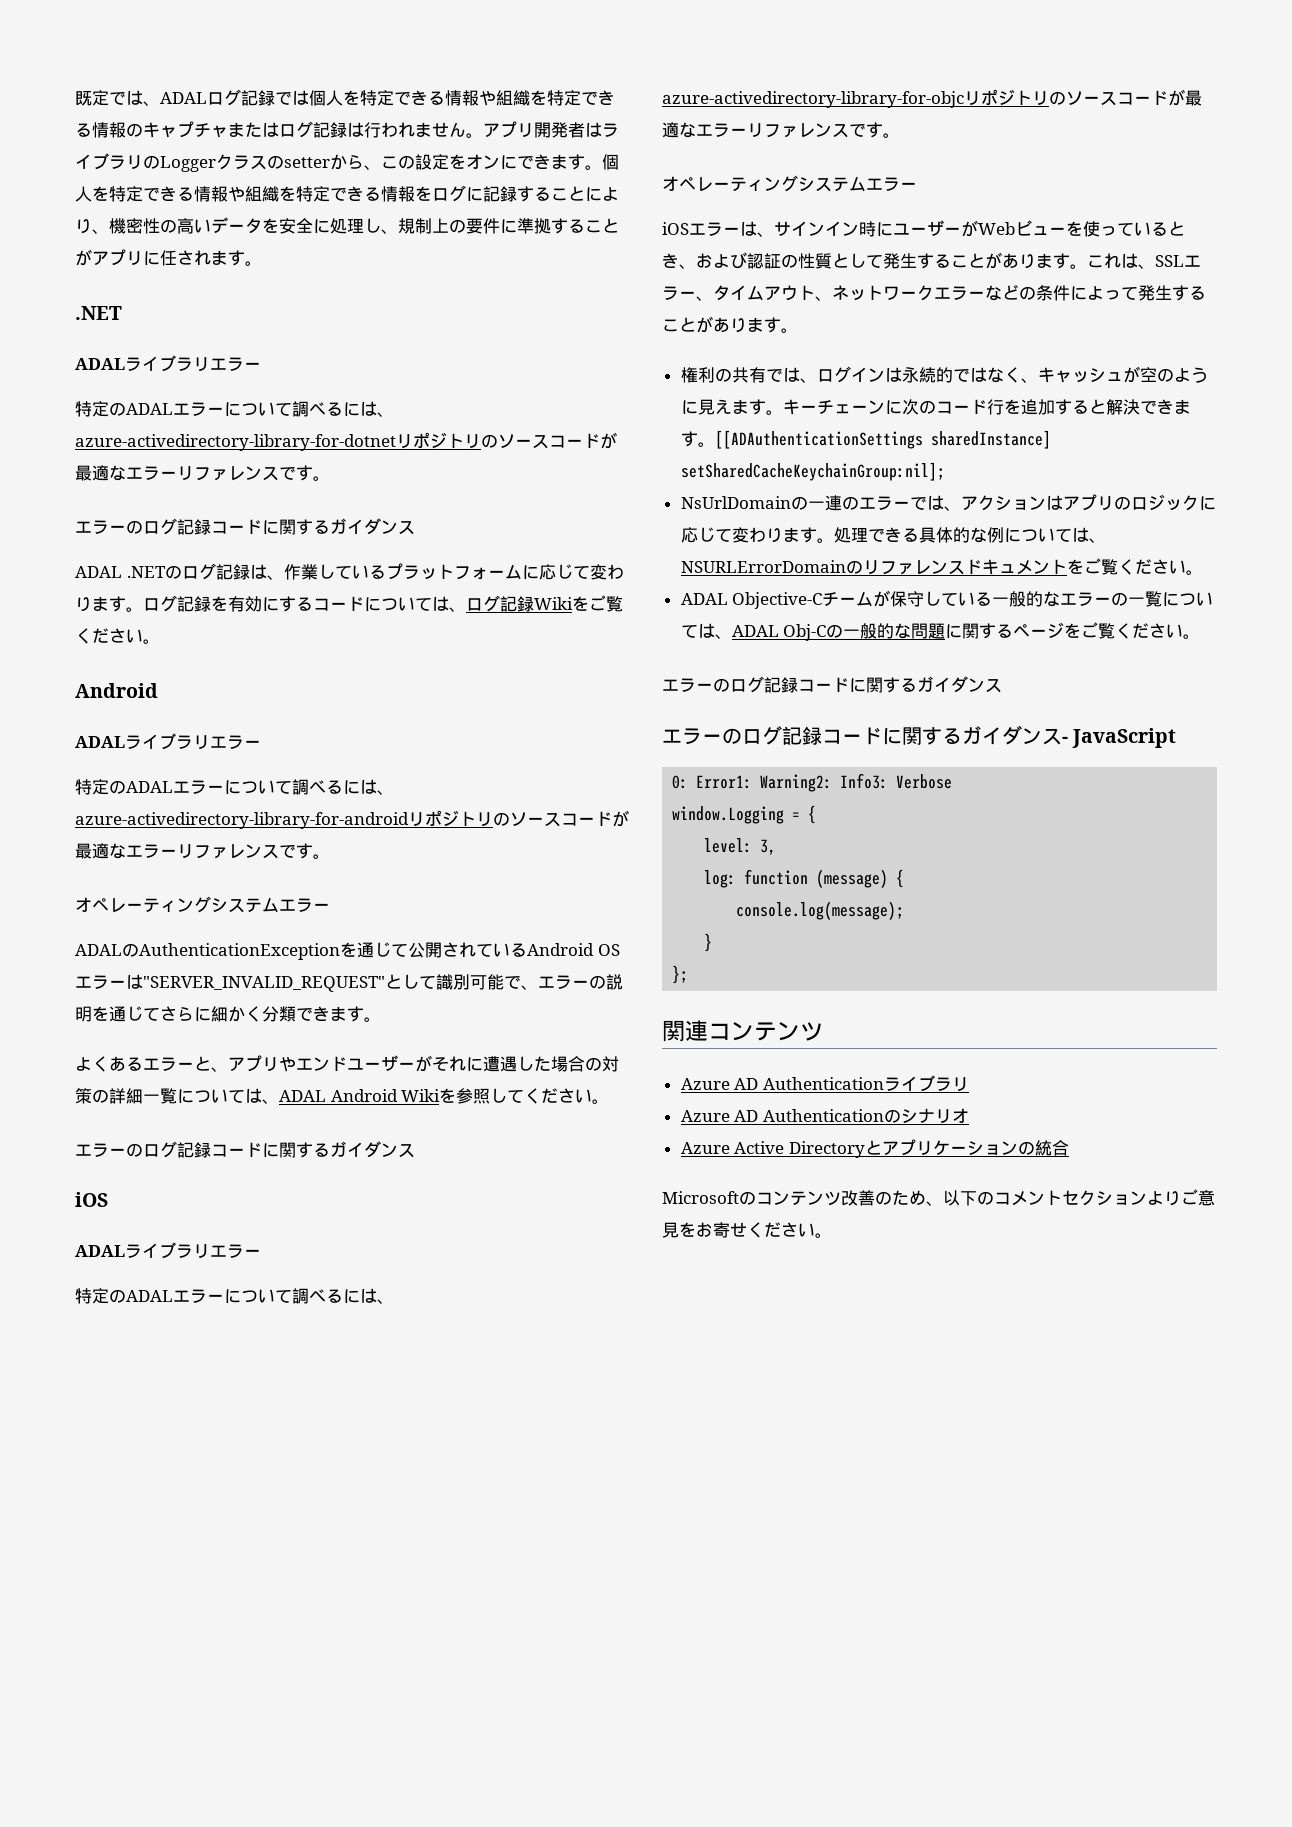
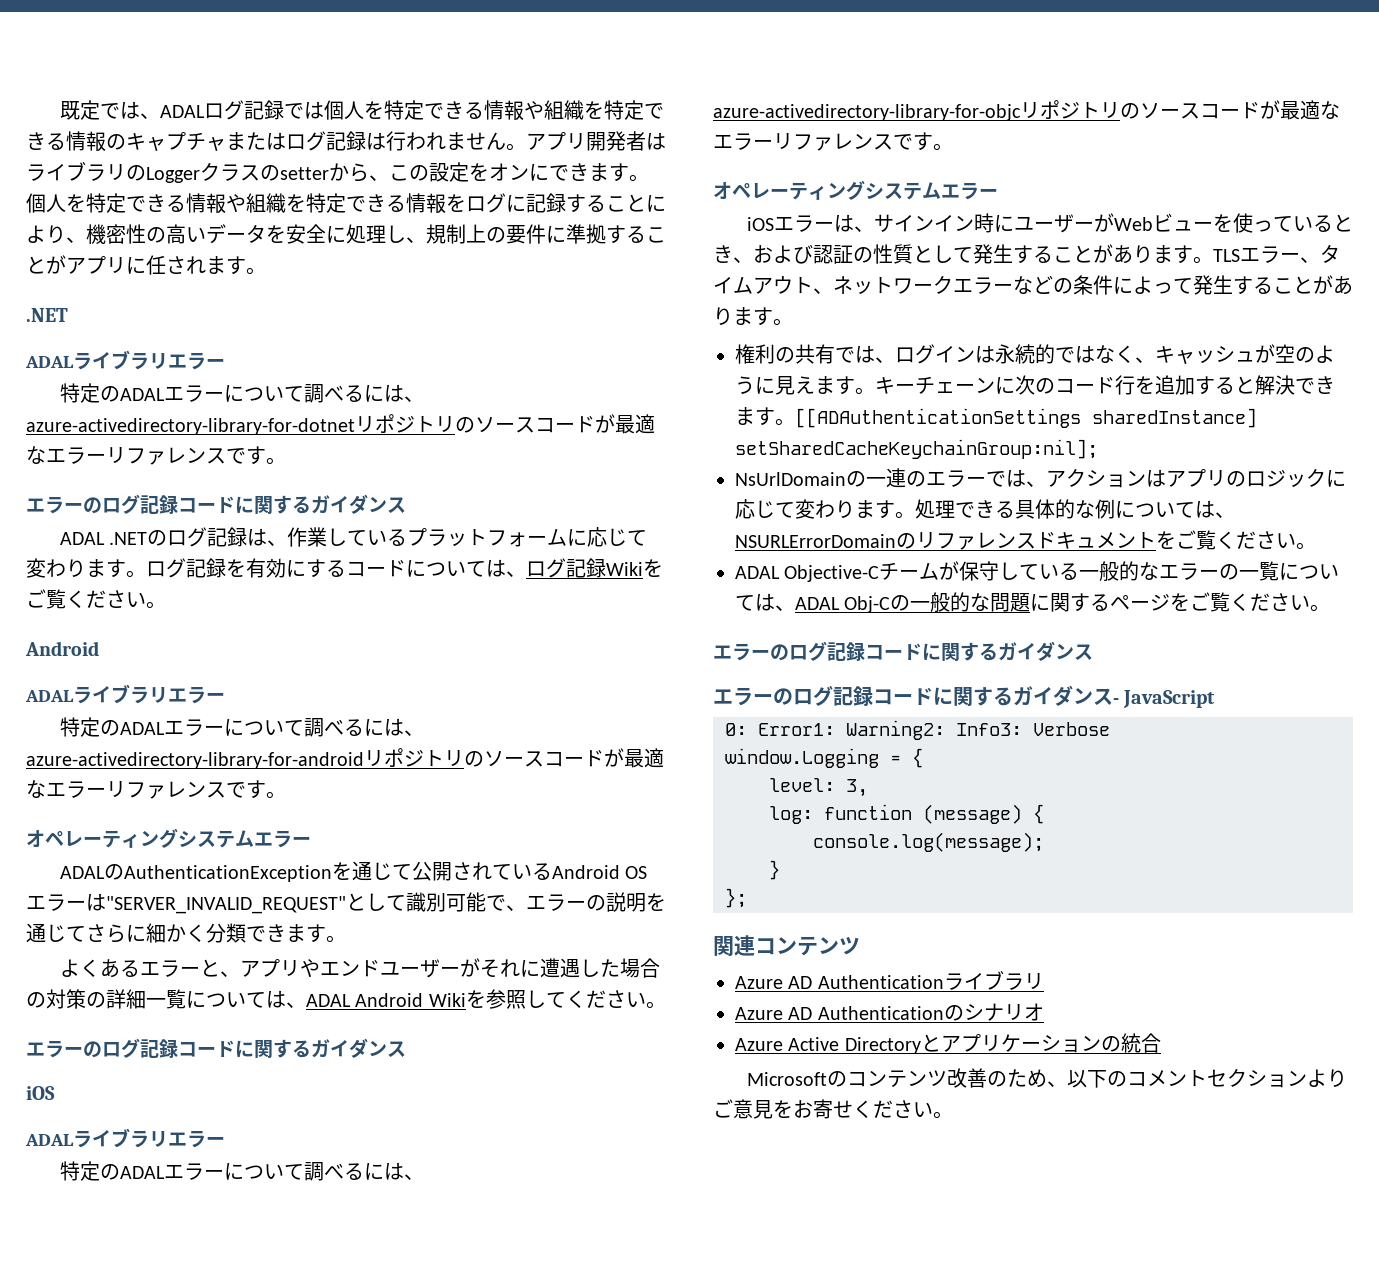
[1087,253,1184,269] これは、SSL -> [1213,249,1240,262] TLS

